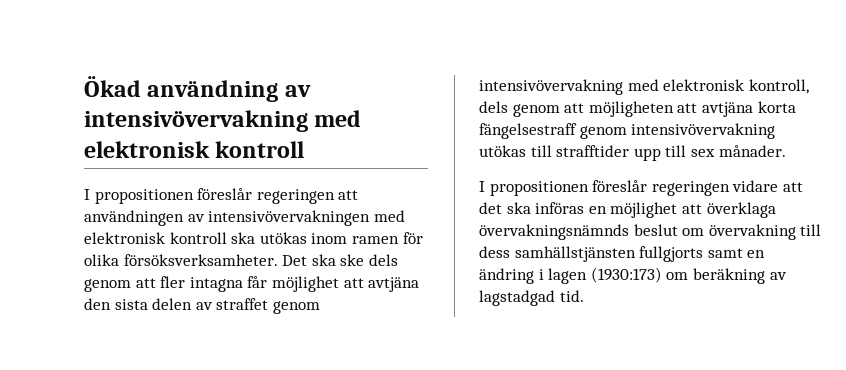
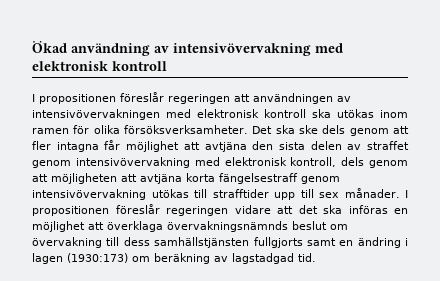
(786, 151) // -> (400, 193) none

